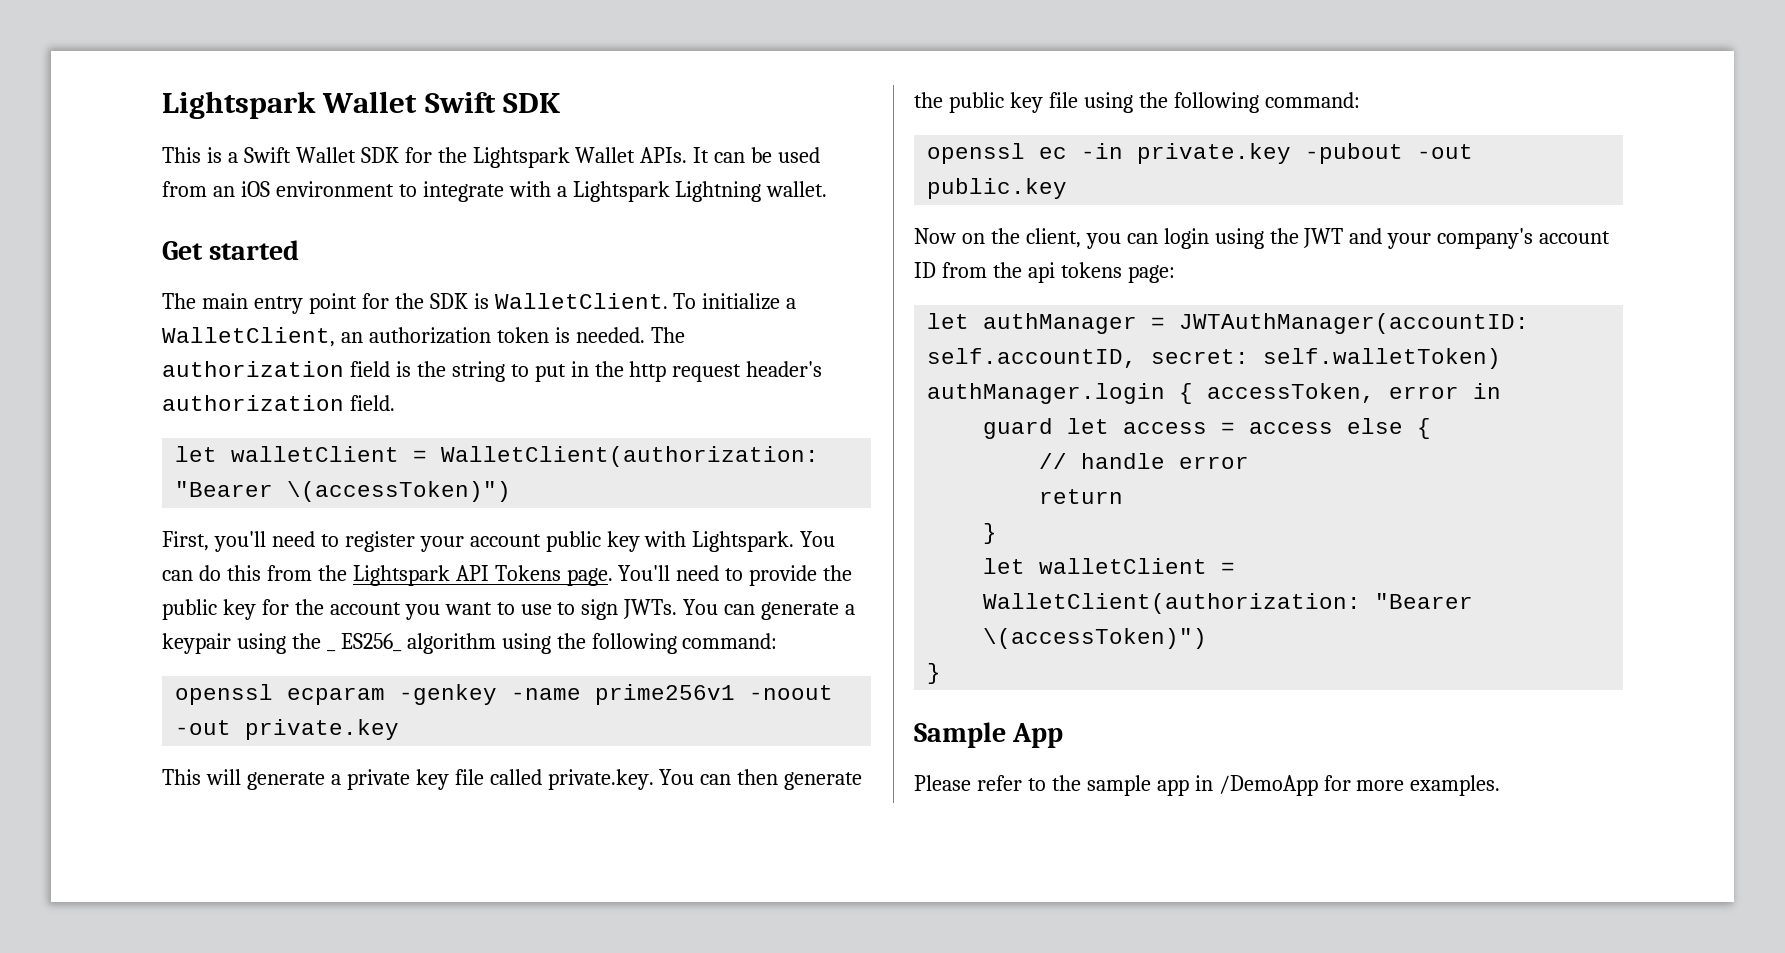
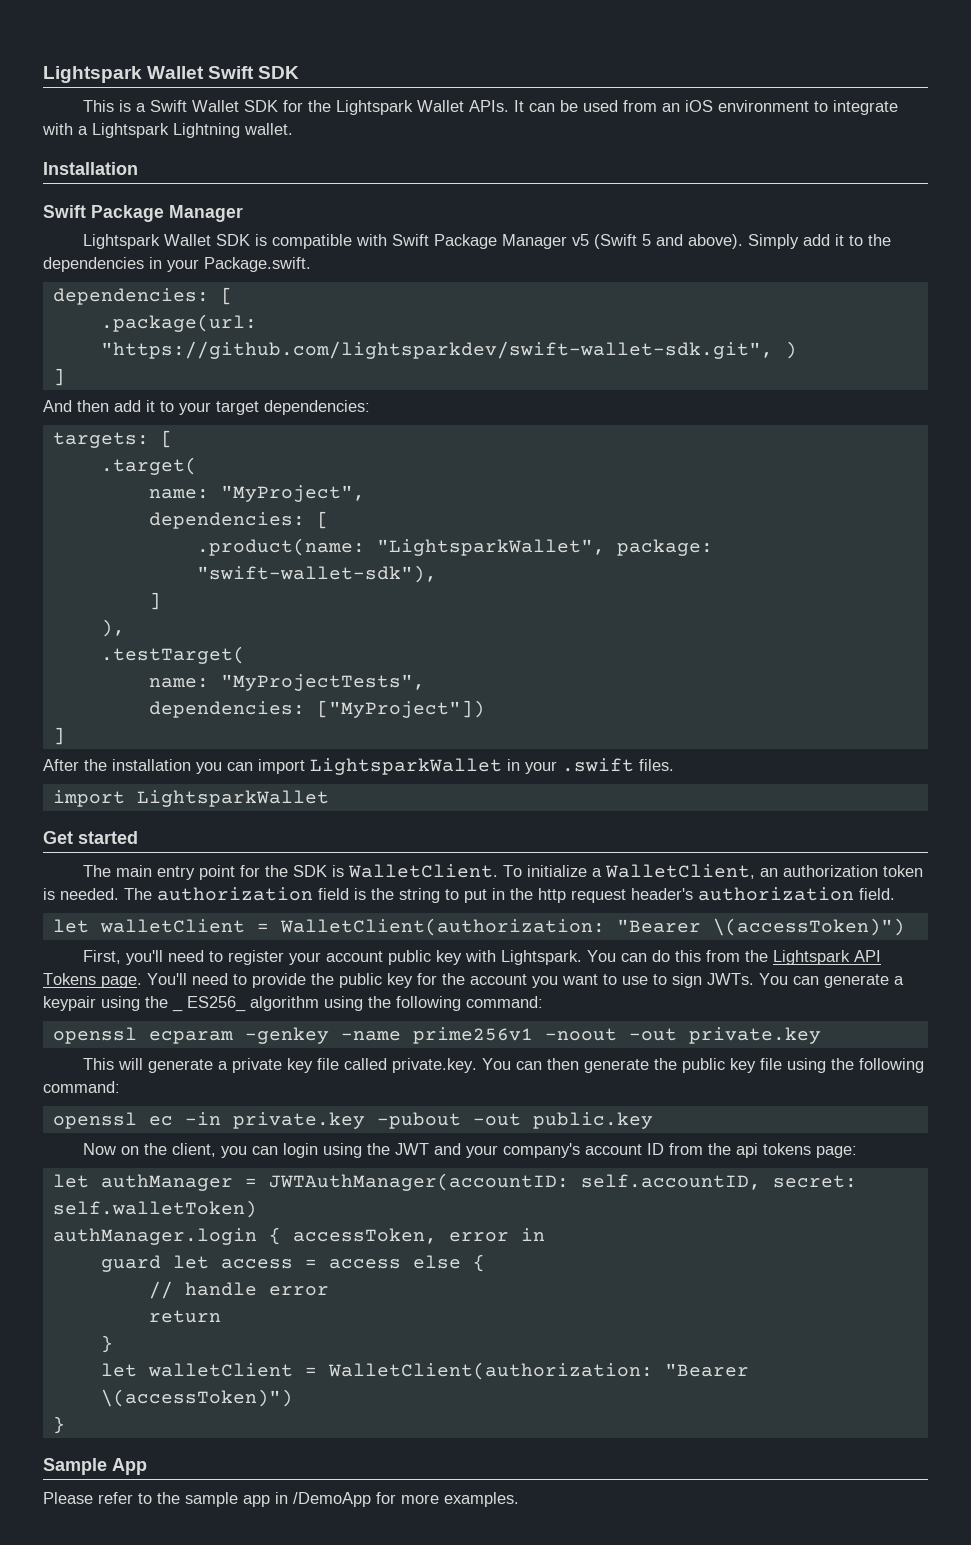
(828, 189) none -> [43,162,138,175] [43,205,243,222] [83,234,892,249] [43,257,311,272] [52,287,233,305] [100,314,257,332] [100,341,797,359] [52,368,65,386] [43,400,370,415] [52,430,173,448] [100,457,197,475] [148,485,365,502] [148,511,329,529] [196,538,713,556] [196,565,437,583] [148,592,161,610] [100,619,125,637] [100,646,245,664] [148,674,425,691] [148,700,485,718] [52,727,65,745] [43,758,674,775] [52,790,329,807] // Installation // Swift Package Manager // Lightspark Wallet SDK is compatible with Swift Package Manager v5 (Swift 5 and above). Simply add it to the dependencies in your Package.swift. // dependencies: [ // .package(url: "https://github.com/lightsparkdev/swift-wallet-sdk.git", ) // ] // And then add it to your target dependencies: // targets: [ // .target( // name: "MyProject", // dependencies: [ // .product(name: "LightsparkWallet", package: "swift-wallet-sdk"), // ] // ), // .testTarget( // name: "MyProjectTests", // dependencies: ["MyProject"]) // ] // After the installation you can import LightsparkWallet in your .swift files. // import LightsparkWallet

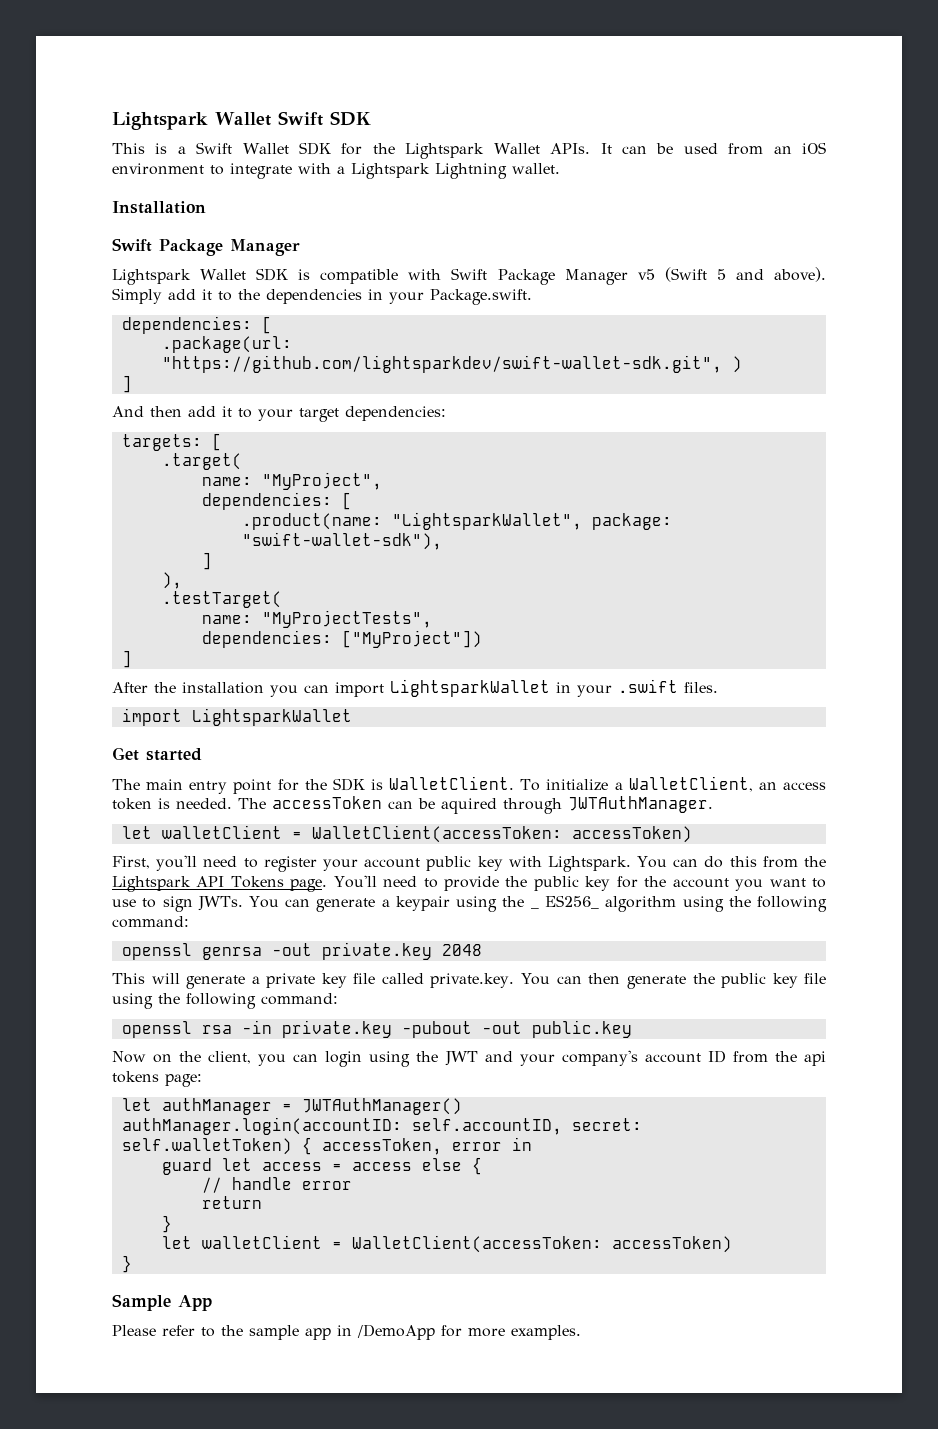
[783,865,879,877] authorization -> [782,782,826,790] access
[157,887,895,903] [52,918,905,936] authorization field is the string to put in the http request header's authorization field. // let walletClient = WalletClient(authorization: "Bearer \(accessToken)") -> [272,796,713,814] [121,825,692,843] accessToken can be aquired through JWTAuthManager. // let walletClient = WalletClient(accessToken: accessToken)
[148,1027,617,1044] ecparam -genkey -name prime256v1 -noout -> [201,947,262,960] genrsa
(821, 1035) none -> [441,944,482,956] 2048
[148,1116,173,1126] ec -> [201,1025,232,1034] rsa
[268,1173,569,1191] JWTAuthManager(accountID: -> [301,1098,462,1115] [121,1117,402,1135] JWTAuthManager() // authManager.login(accountID:
[52,1228,257,1245] // authManager.login -> (292, 1146) none
[327,1362,749,1380] [100,1389,293,1407] WalletClient(authorization: "Bearer \(accessToken)") -> [351,1235,732,1253] WalletClient(accessToken: accessToken)

